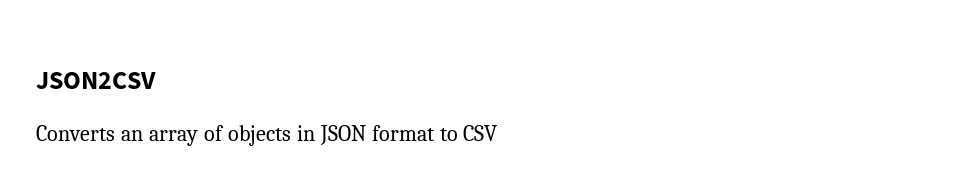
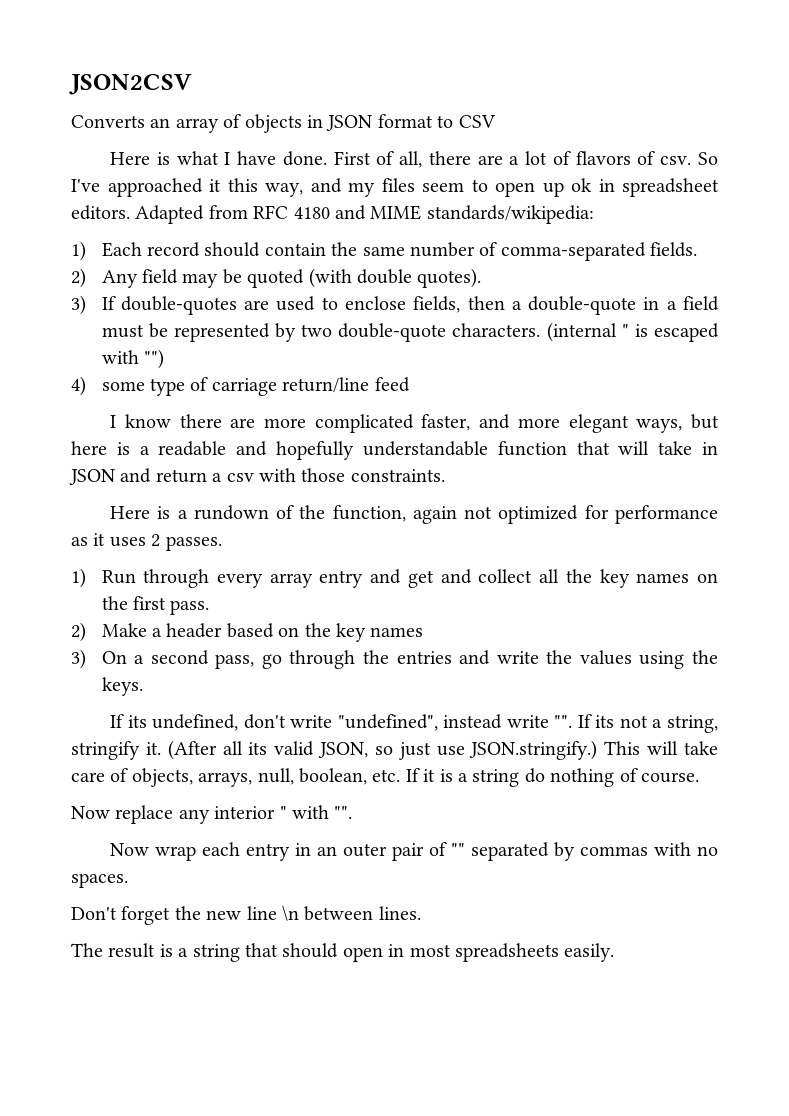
(499, 133) none -> [110,151,718,168] [71,178,719,197] [71,205,594,224] [71,241,698,261] [71,268,482,288] [71,295,720,315] [101,322,719,342] [101,349,164,369] [71,376,410,396] [110,414,719,433] [71,441,719,460] [69,468,445,485] [110,505,718,524] [71,533,222,551] [71,568,718,588] [101,596,210,615] [71,622,424,642] [71,649,718,669] [101,677,143,696] [110,714,718,733] [71,740,718,760] [71,768,699,787] [71,805,353,824] [110,842,718,861] [71,873,128,888] [71,905,421,925] [71,943,615,962] // Here is what I have done. First of all, there are a lot of flavors of csv. So I've approached it this way, and my files seem to open up ok in spreadsheet editors. Adapted from RFC 4180 and MIME standards/wikipedia: // 1) Each record should contain the same number of comma-separated fields. // 2) Any field may be quoted (with double quotes). // 3) If double-quotes are used to enclose fields, then a double-quote in a field must be represented by two double-quote characters. (internal " is escaped with "") // 4) some type of carriage return/line feed // I know there are more complicated faster, and more elegant ways, but here is a readable and hopefully understandable function that will take in JSON and return a csv with those constraints. // Here is a rundown of the function, again not optimized for performance as it uses 2 passes. // 1) Run through every array entry and get and collect all the key names on the first pass. // 2) Make a header based on the key names // 3) On a second pass, go through the entries and write the values using the keys. // If its undefined, don't write "undefined", instead write "". If its not a string, stringify it. (After all its valid JSON, so just use JSON.stringify.) This will take care of objects, arrays, null, boolean, etc. If it is a string do nothing of course. // Now replace any interior " with "". // Now wrap each entry in an outer pair of "" separated by commas with no spaces. // Don't forget the new line \n between lines. // The result is a string that should open in most spreadsheets easily.

